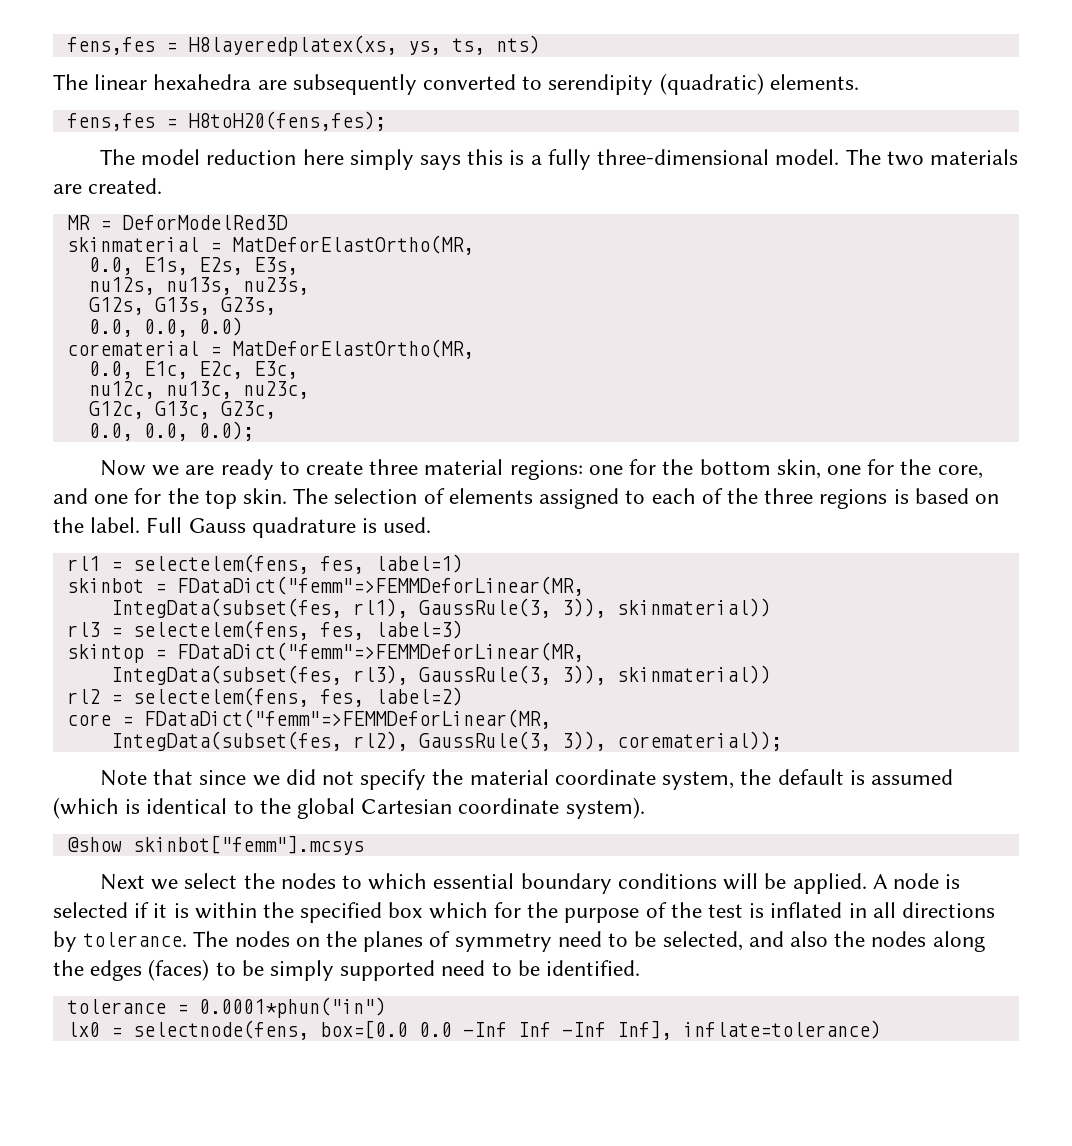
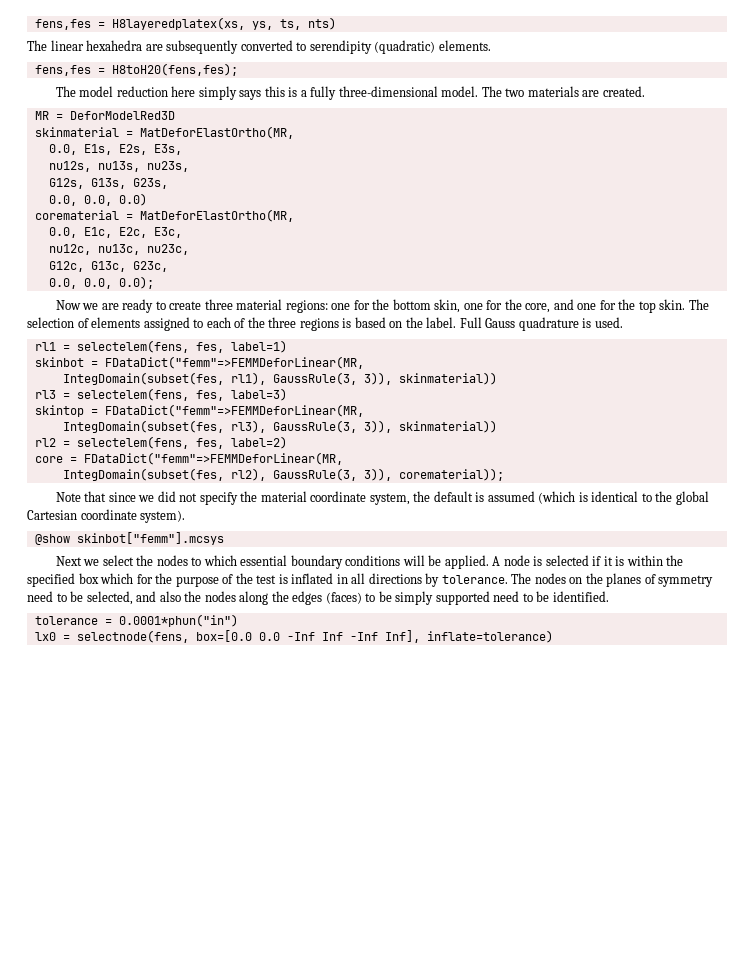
[110,598,342,618] IntegData(subset(fes, -> [62,372,224,385] IntegDomain(subset(fes,
[110,665,342,685] IntegData(subset(fes, -> [62,420,224,433] IntegDomain(subset(fes,
[110,731,342,751] IntegData(subset(fes, -> [62,468,224,481] IntegDomain(subset(fes,

